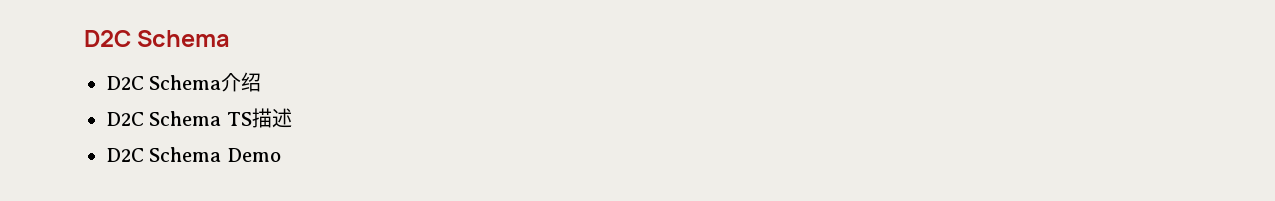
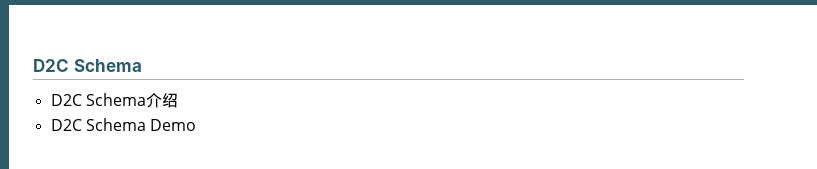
[106,108,292,128] // D2C Schema TS描述 -> (178, 100) none

